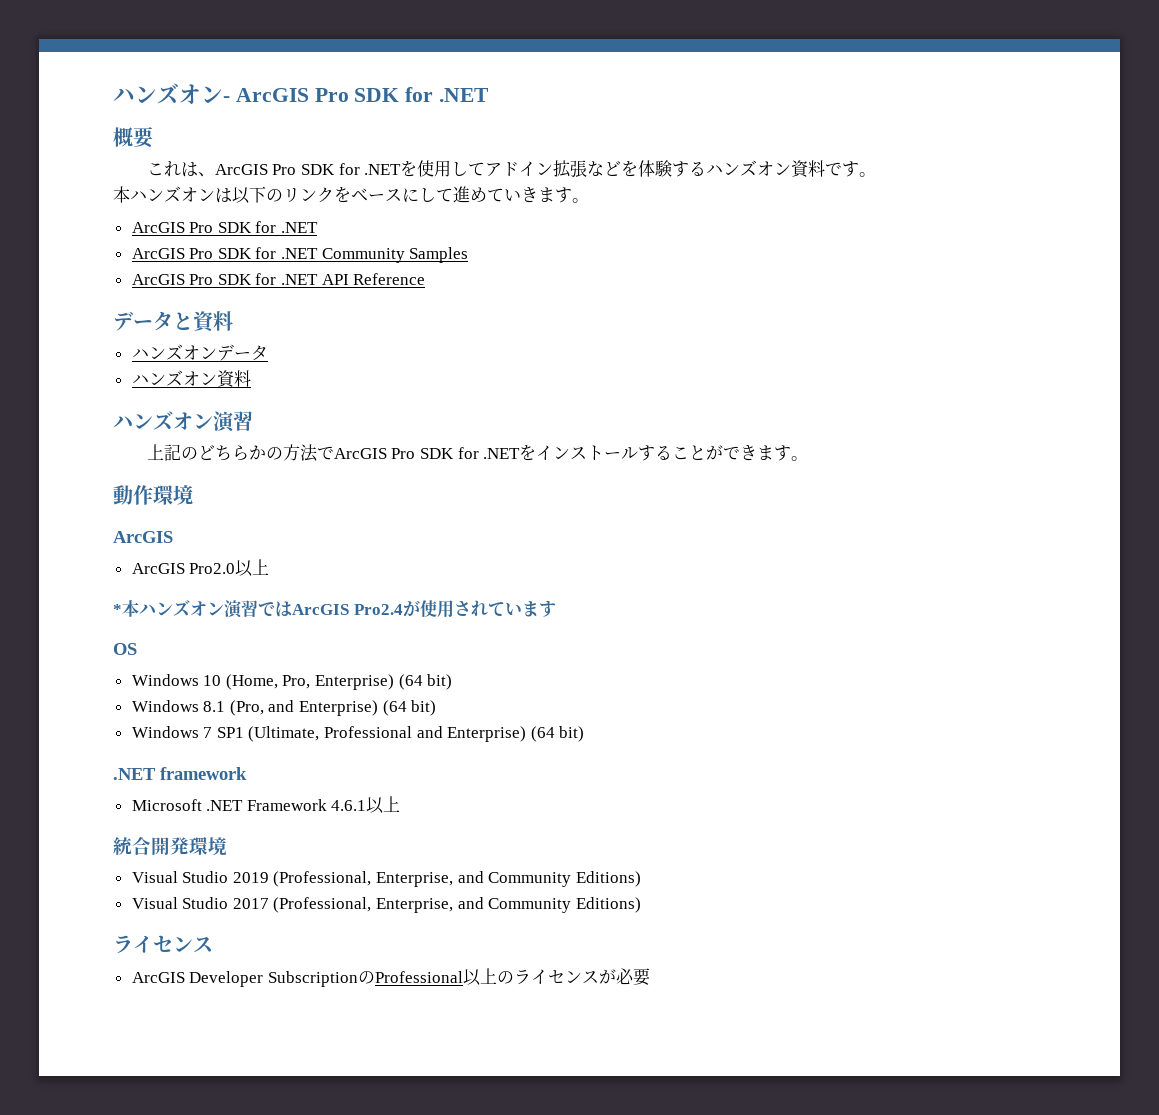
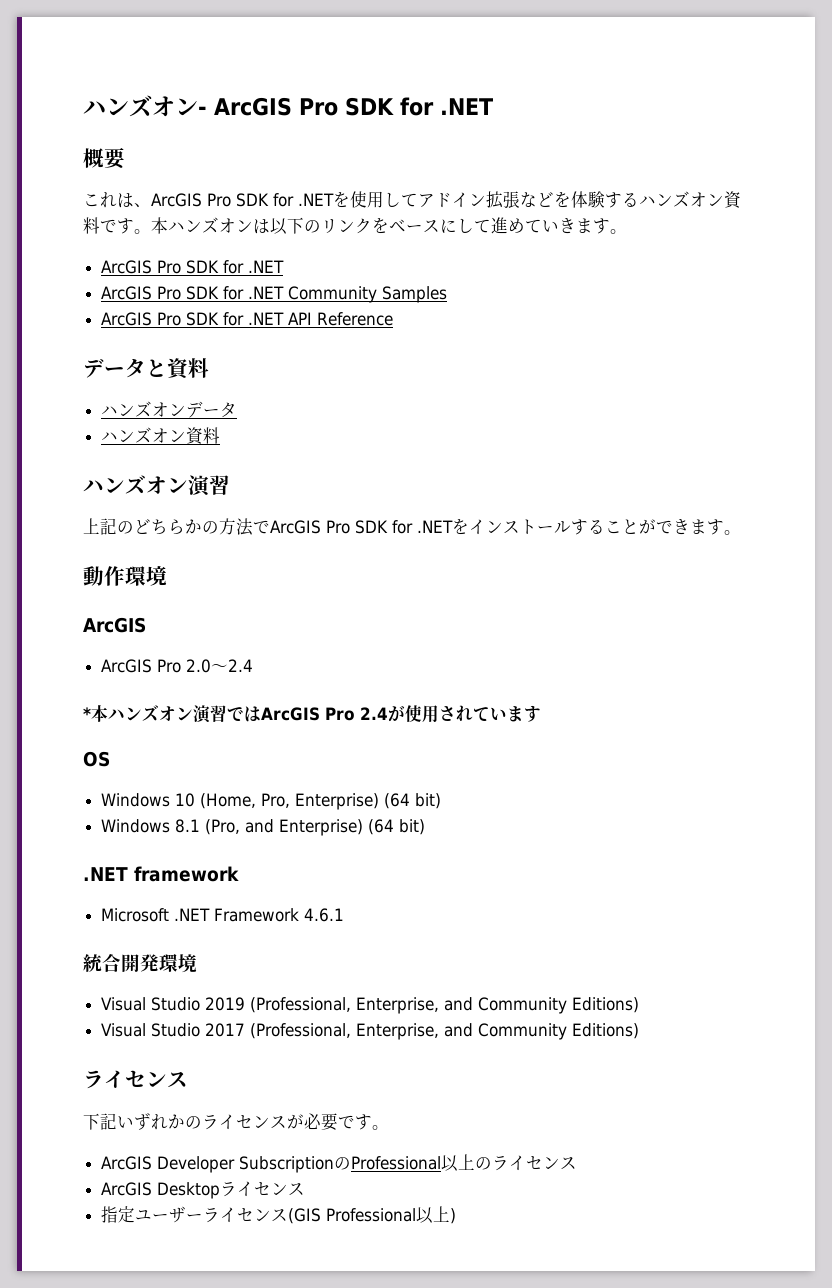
(877, 174) // -> (151, 231) none
[189,559,270,577] Pro2.0以上 -> [157,659,254,673] Pro 2.0～2.4
[353,604,403,615] Pro2.4 -> [325,707,388,721] Pro 2.4
[131,726,585,742] // Windows 7 SP1 (Ultimate, Professional and Enterprise) (64 bit) -> (426, 827) none
[366,796,401,814] 以上 -> (345, 915) none
(213, 945) none -> [83,1113,389,1131] // 下記いずれかのライセンスが必要です。
[598,968,650,986] が必要 -> [101,1181,306,1199] [101,1206,457,1224] // ArcGIS Desktopライセンス // 指定ユーザーライセンス(GIS Professional以上)

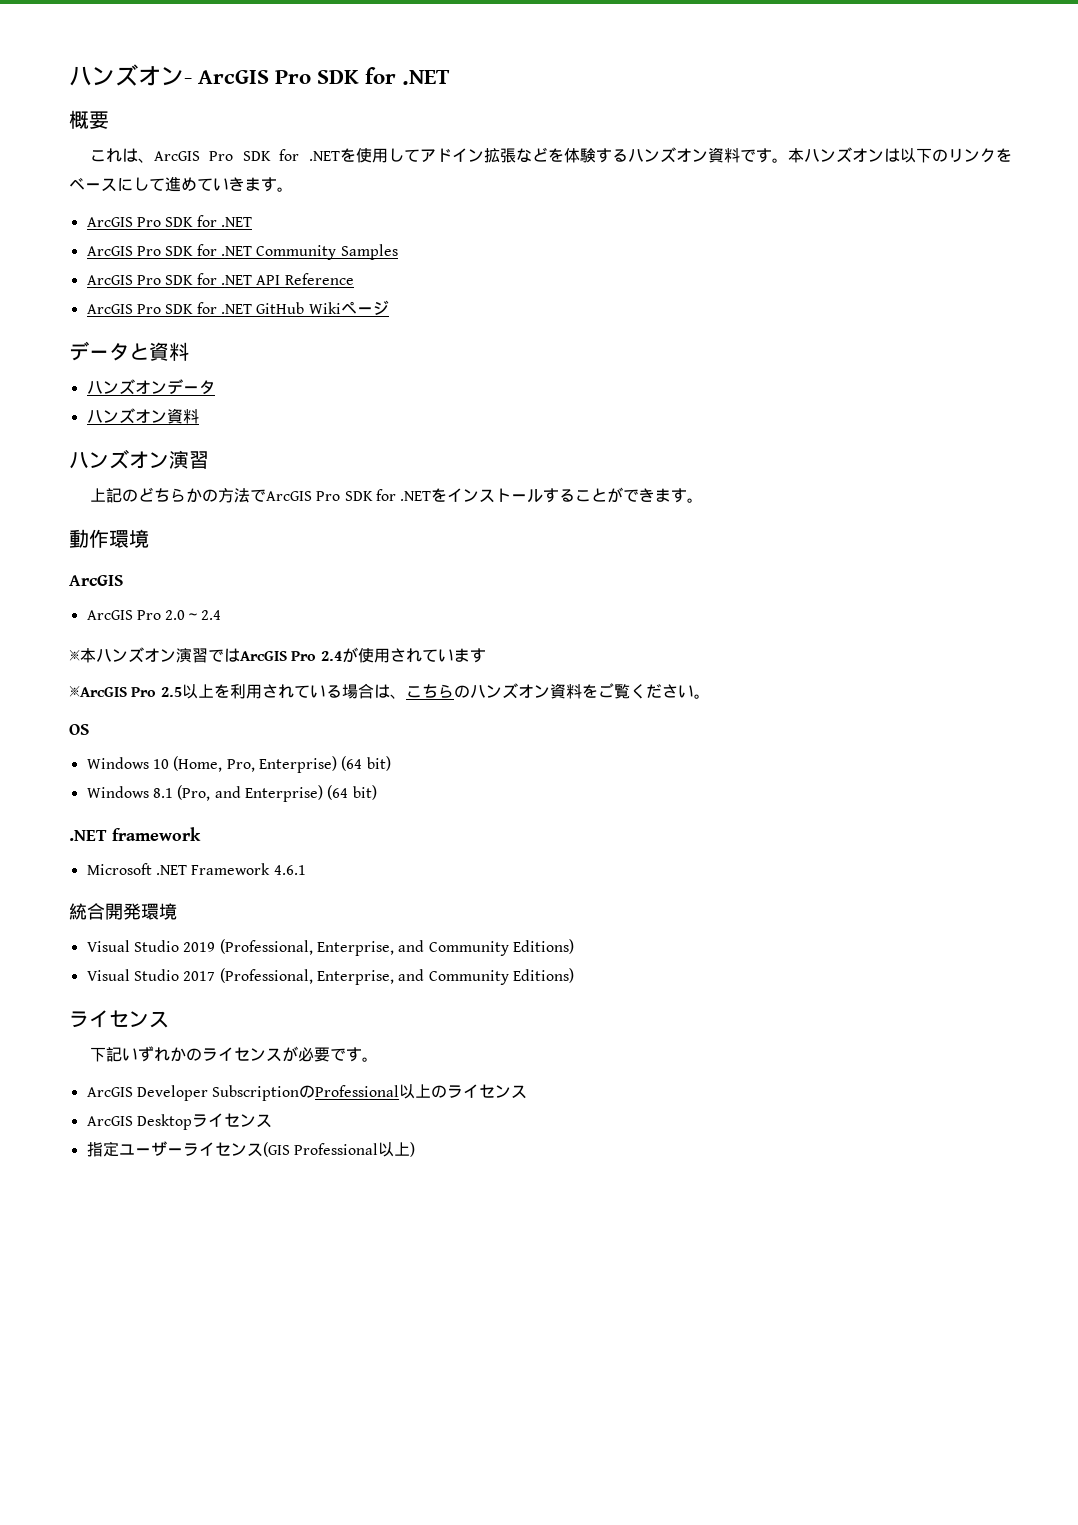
(394, 319) none -> [86,300,389,315] // ArcGIS Pro SDK for .NET GitHub Wikiページ
[83,707,91,720] * -> [69,650,80,661] ※
(541, 713) none -> [69,683,710,699] // ※ArcGIS Pro 2.5以上を利用されている場合は、こちらのハンズオン資料をご覧ください。

